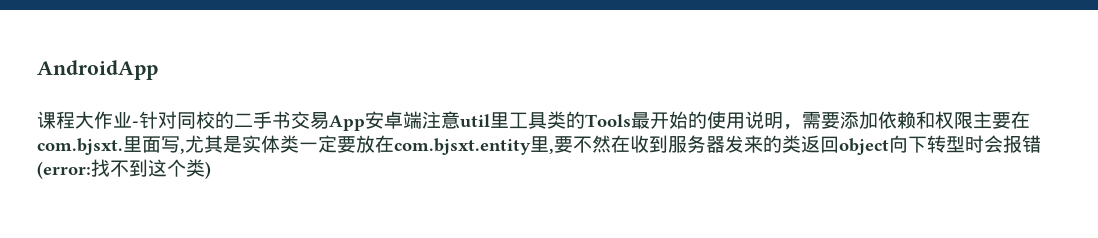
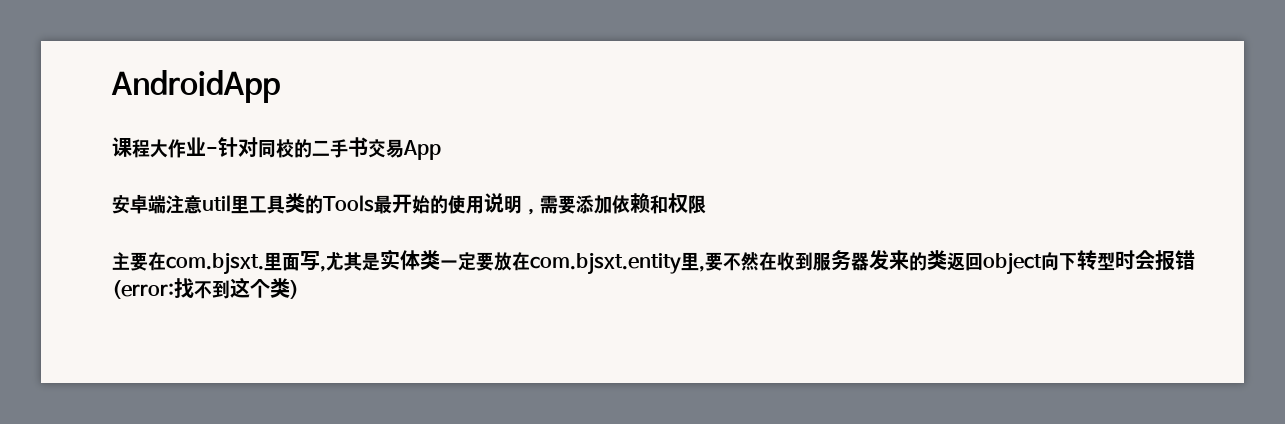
(365, 123) none -> (441, 150) //
(973, 120) none -> (706, 204) //

